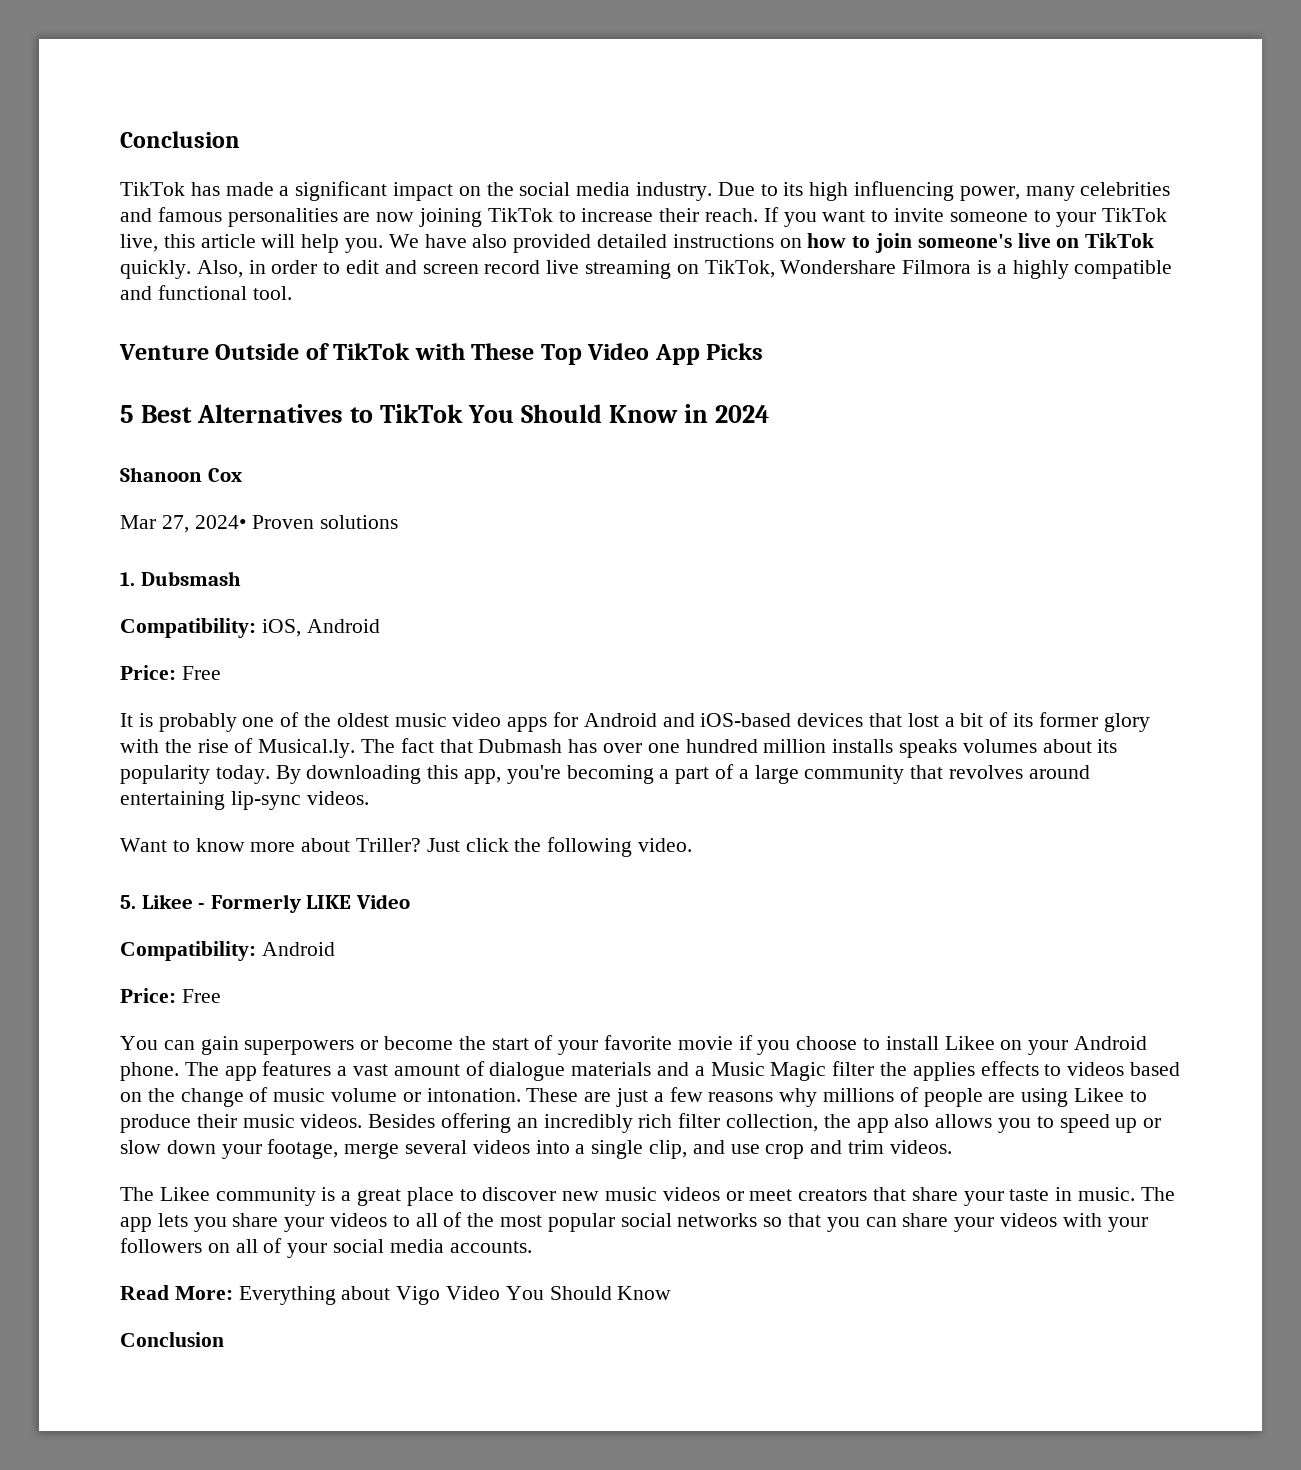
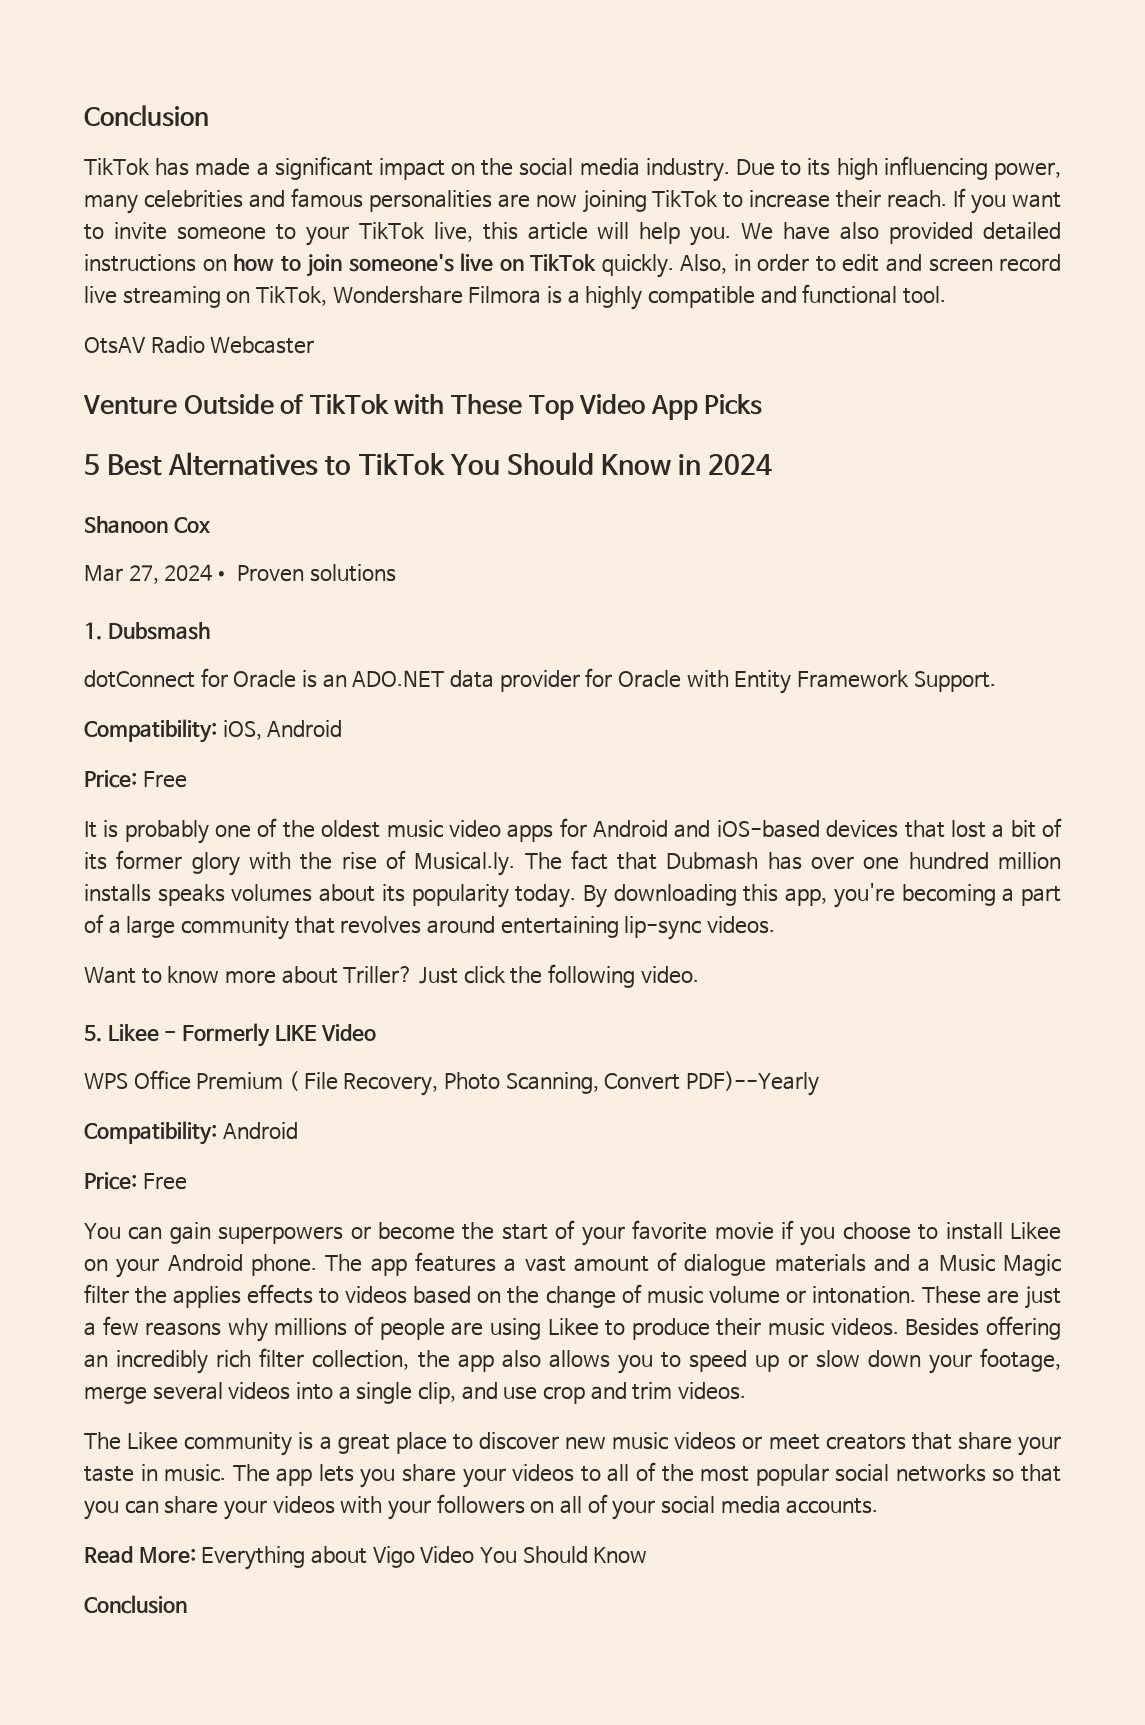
(292, 293) none -> [84,336,315,354] // OtsAV Radio Webcaster
(241, 578) none -> [84,668,996,694] // dotConnect for Oracle is an ADO.NET data provider for Oracle with Entity Framework Support.
(410, 901) none -> [84,1070,819,1096] // WPS Office Premium ( File Recovery, Photo Scanning, Convert PDF)--Yearly

